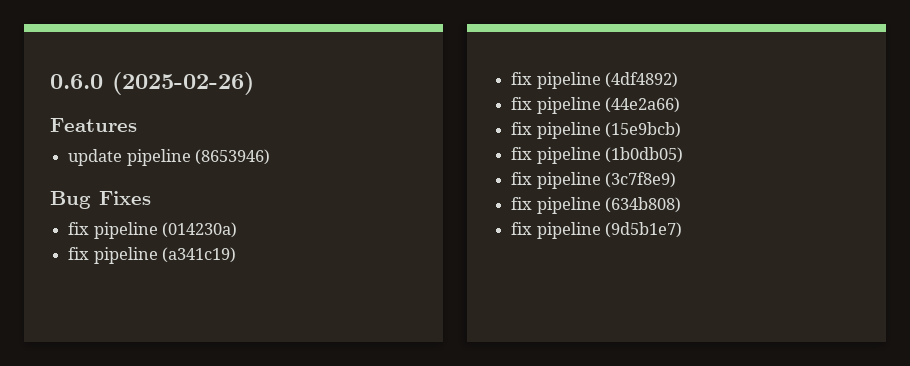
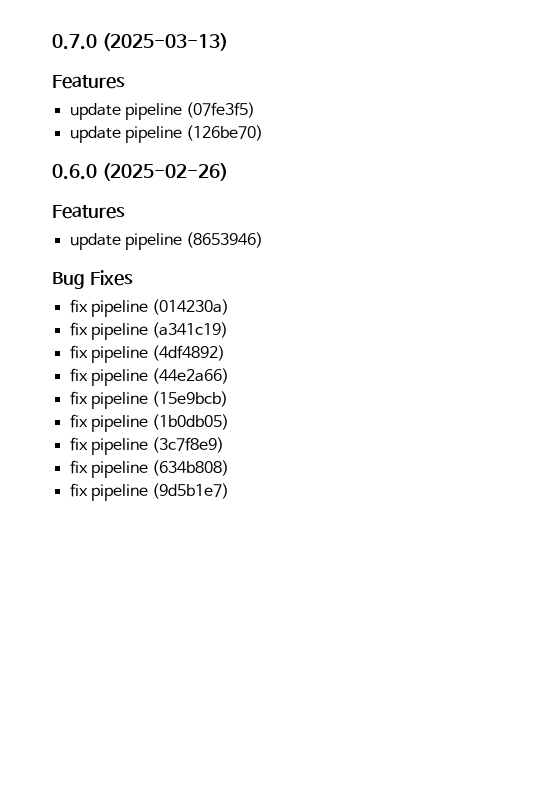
(50, 81) none -> [52,33,228,51] [52,75,125,89] [69,102,256,120] [69,125,264,143] 0.7.0 (2025-03-13) // Features // update pipeline (07fe3f5) // update pipeline (126be70) //

